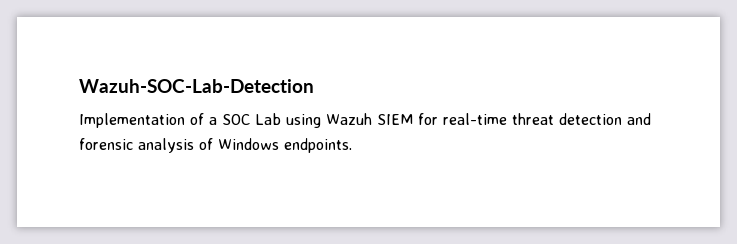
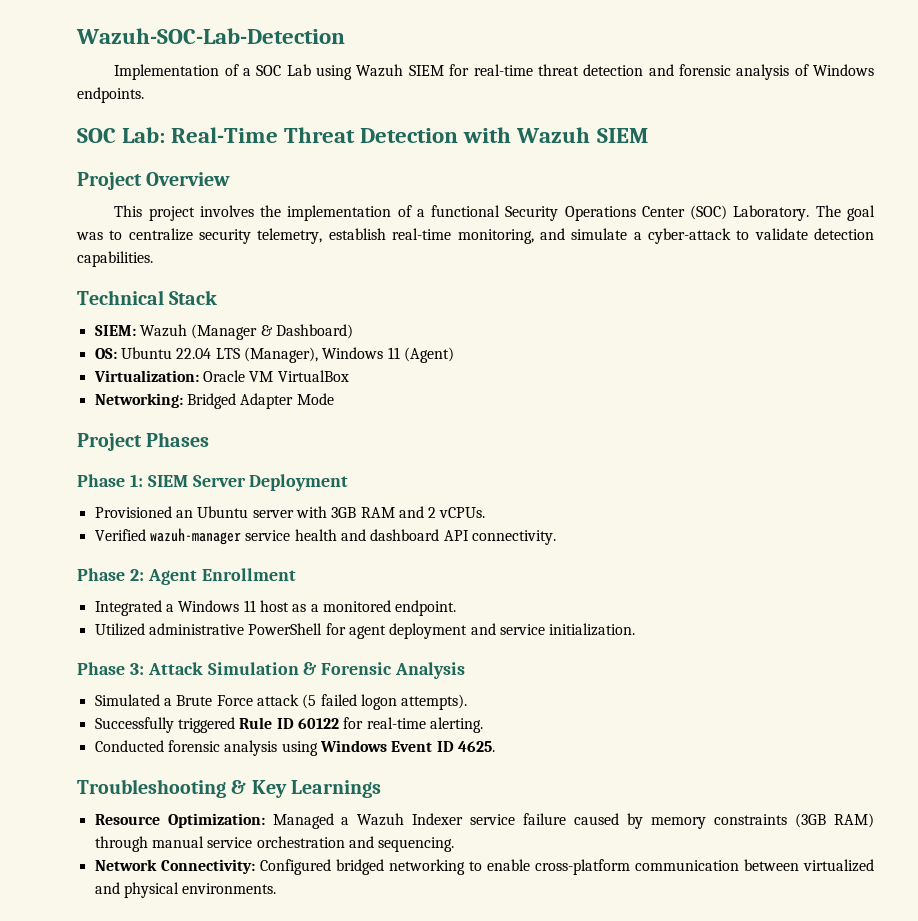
(352, 145) none -> [77,127,648,143] [77,172,231,190] [114,205,876,221] [76,228,874,244] [77,251,153,267] [77,290,218,305] [94,324,353,340] [94,347,454,363] [93,370,349,382] [94,393,334,409] [77,432,210,451] [77,474,349,491] [94,506,486,518] [94,528,556,545] [77,568,296,585] [94,600,457,616] [94,623,636,639] [77,662,466,679] [94,694,468,710] [94,717,483,733] [94,740,495,756] [77,779,382,798] [94,813,874,829] [94,836,455,852] [94,859,874,875] [94,882,277,898] // SOC Lab: Real-Time Threat Detection with Wazuh SIEM // Project Overview // This project involves the implementation of a functional Security Operations Center (SOC) Laboratory. The goal was to centralize security telemetry, establish real-time monitoring, and simulate a cyber-attack to validate detection capabilities. // Technical Stack // SIEM: Wazuh (Manager & Dashboard) // OS: Ubuntu 22.04 LTS (Manager), Windows 11 (Agent) // Virtualization: Oracle VM VirtualBox // Networking: Bridged Adapter Mode // Project Phases // Phase 1: SIEM Server Deployment // Provisioned an Ubuntu server with 3GB RAM and 2 vCPUs. // Verified wazuh-manager service health and dashboard API connectivity. // Phase 2: Agent Enrollment // Integrated a Windows 11 host as a monitored endpoint. // Utilized administrative PowerShell for agent deployment and service initialization. // Phase 3: Attack Simulation & Forensic Analysis // Simulated a Brute Force attack (5 failed logon attempts). // Successfully triggered Rule ID 60122 for real-time alerting. // Conducted forensic analysis using Windows Event ID 4625. // Troubleshooting & Key Learnings // Resource Optimization: Managed a Wazuh Indexer service failure caused by memory constraints (3GB RAM) through manual service orchestration and sequencing. // Network Connectivity: Configured bridged networking to enable cross-platform communication between virtualized and physical environments.

